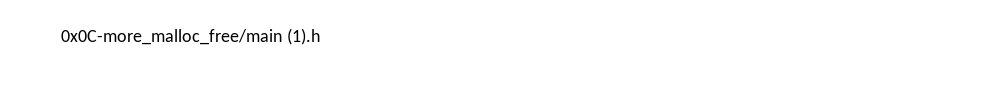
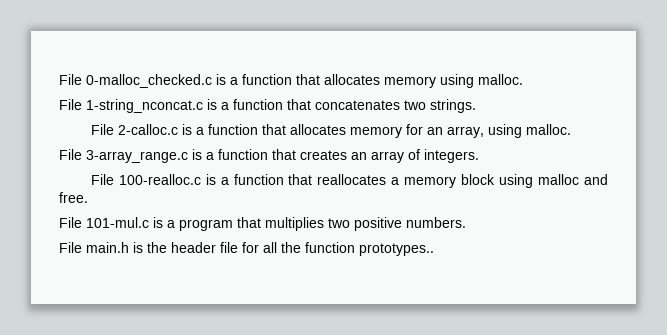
[61,28,320,45] 0x0C-more_malloc_free/main (1).h -> [59,74,523,88] [59,99,476,113] [90,124,571,138] [59,149,479,163] [90,174,609,188] [59,192,88,203] [59,217,466,231] [59,242,434,256] File 0-malloc_checked.c is a function that allocates memory using malloc. // File 1-string_nconcat.c is a function that concatenates two strings. // File 2-calloc.c is a function that allocates memory for an array, using malloc. // File 3-array_range.c is a function that creates an array of integers. // File 100-realloc.c is a function that reallocates a memory block using malloc and free. // File 101-mul.c is a program that multiplies two positive numbers. // File main.h is the header file for all the function prototypes..

